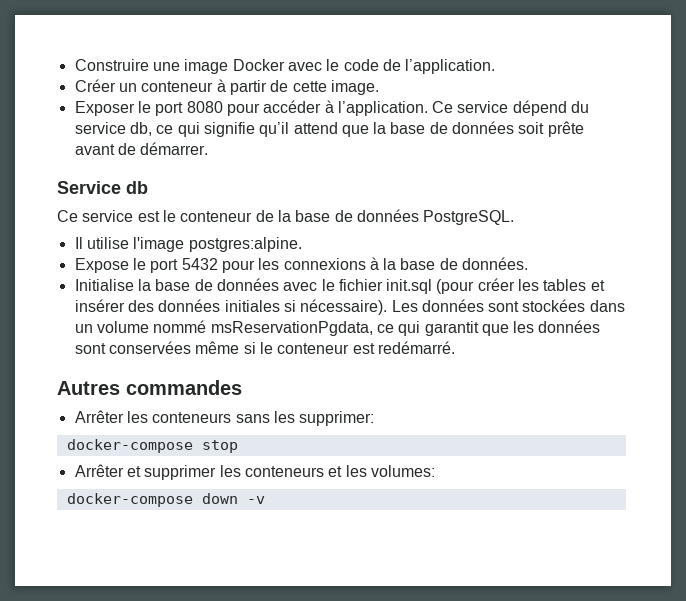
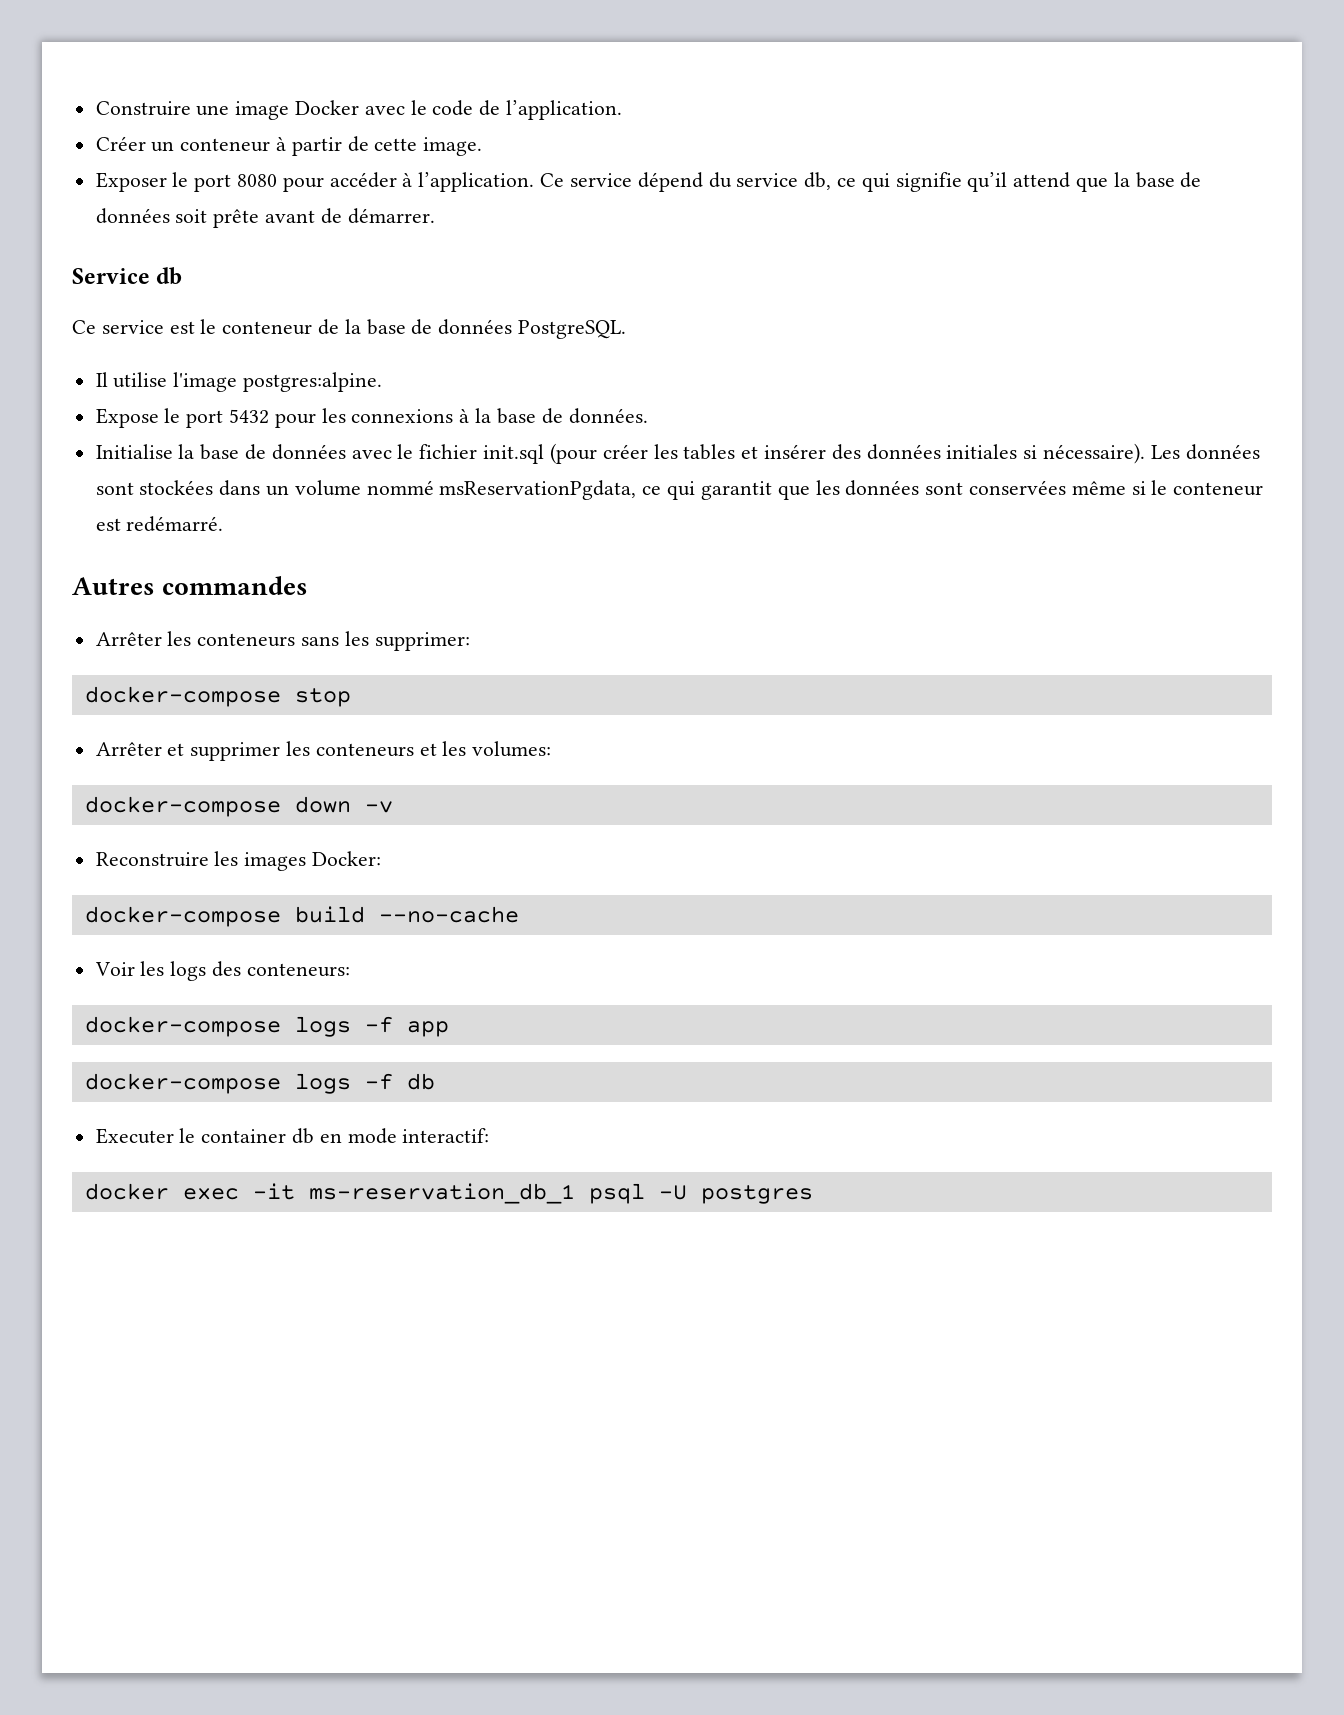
(265, 500) none -> [95,851,382,871] [84,906,519,927] [94,961,350,981] [84,1016,449,1037] [84,1073,435,1094] [95,1128,490,1144] [84,1183,813,1204] // Reconstruire les images Docker: // docker-compose build --no-cache // Voir les logs des conteneurs: // docker-compose logs -f app // docker-compose logs -f db // Executer le container db en mode interactif: // docker exec -it ms-reservation_db_1 psql -U postgres

